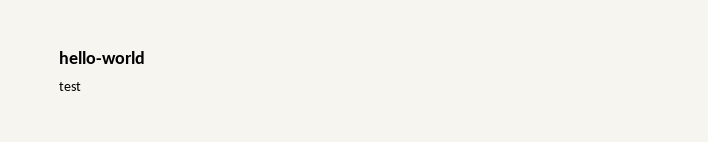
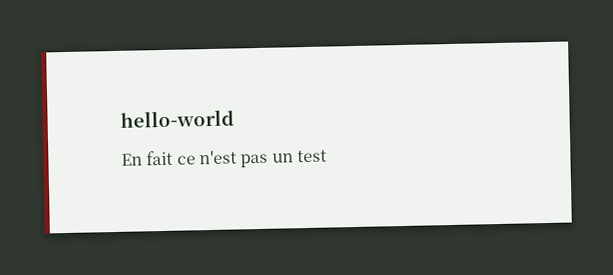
(145, 57) none -> [121,150,294,168] En fait ce n'est pas un

